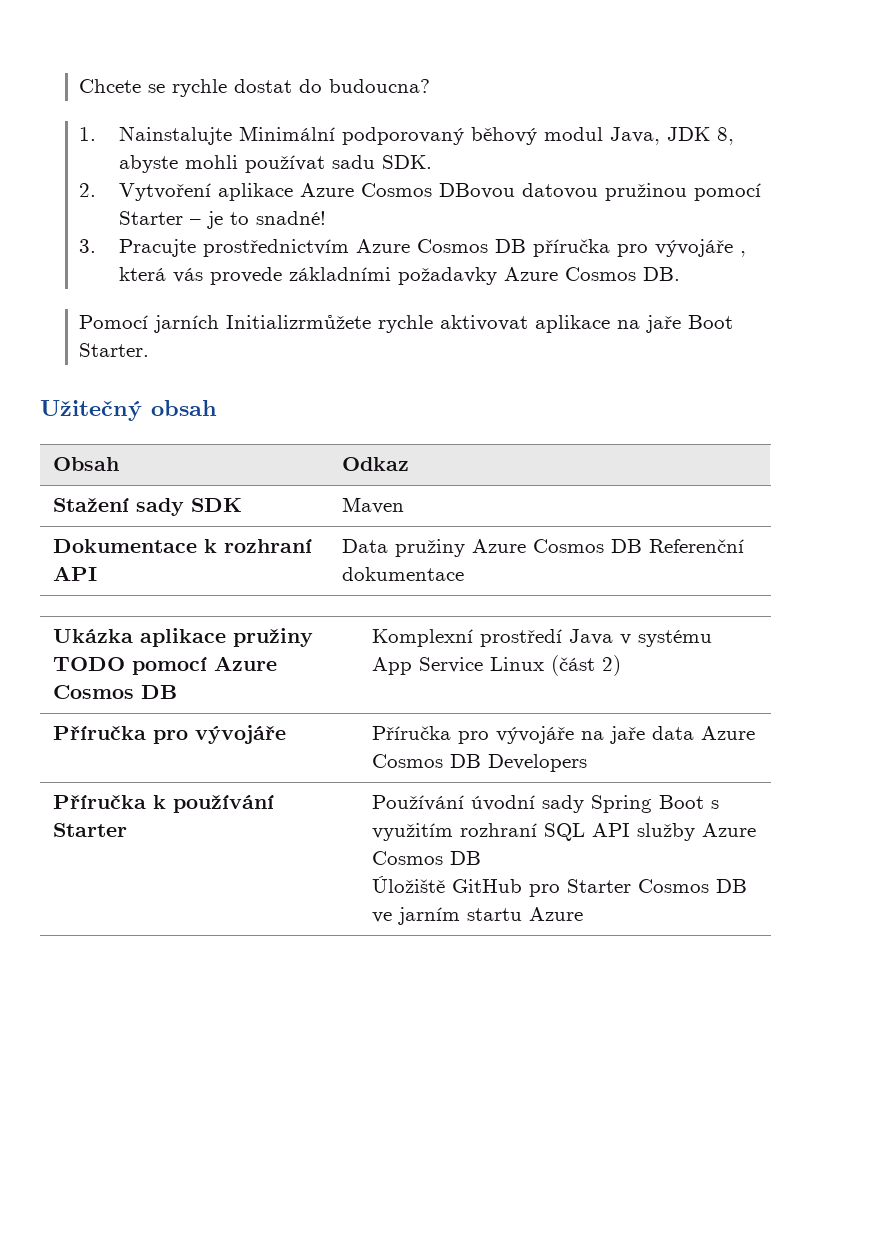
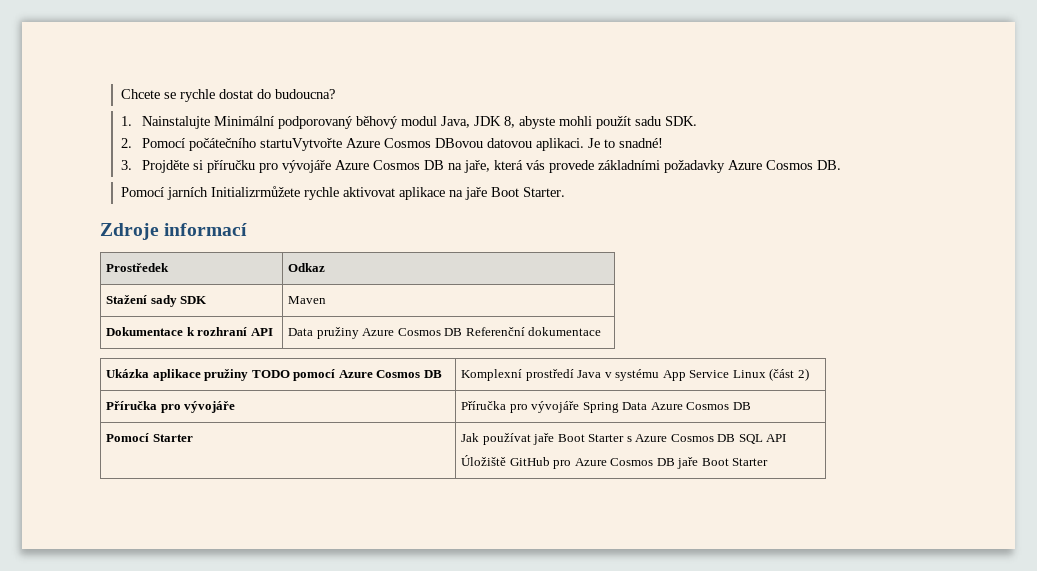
[244,155,325,173] používat -> [595,116,631,129] použít
[118,183,293,201] Vytvoření aplikace -> [141,138,342,151] Pomocí počátečního startuVytvořte
[604,183,761,201] [118,211,326,229] [79,239,746,257] pružinou pomocí Starter – je to snadné! // 3. Pracujte prostřednictvím Azure Cosmos DB příručka pro vývojáře , -> [535,138,663,151] [120,160,490,173] aplikaci. Je to snadné! // 3. Projděte si příručku pro vývojáře Azure Cosmos DB na jaře,
[40,400,217,421] [53,457,120,471] Užitečný obsah // Obsah -> [100,223,248,240] [106,263,170,272] Zdroje informací // Prostředek
[581,726,756,744] [372,754,588,772] [53,795,275,813] [53,823,128,837] [372,795,720,813] [372,823,757,841] [372,851,482,865] na jaře data Azure Cosmos DB Developers // Příručka k používání Starter | Používání úvodní sady Spring Boot s využitím rozhraní SQL API služby Azure Cosmos DB -> [582,402,751,413] [106,433,193,442] [461,433,787,445] Spring Data Azure Cosmos DB // Pomocí Starter | Jak používat jaře Boot Starter s Azure Cosmos DB SQL API
[567,879,748,893] [372,907,584,925] Starter Cosmos DB ve jarním startu Azure -> [574,457,769,469] Azure Cosmos DB jaře Boot Starter

